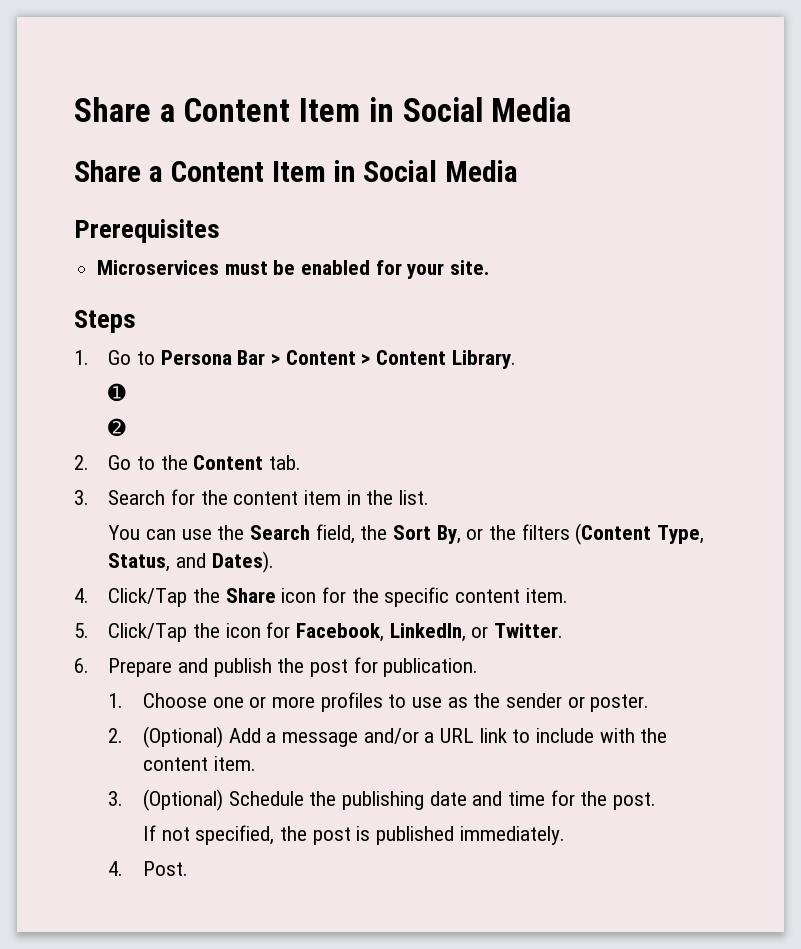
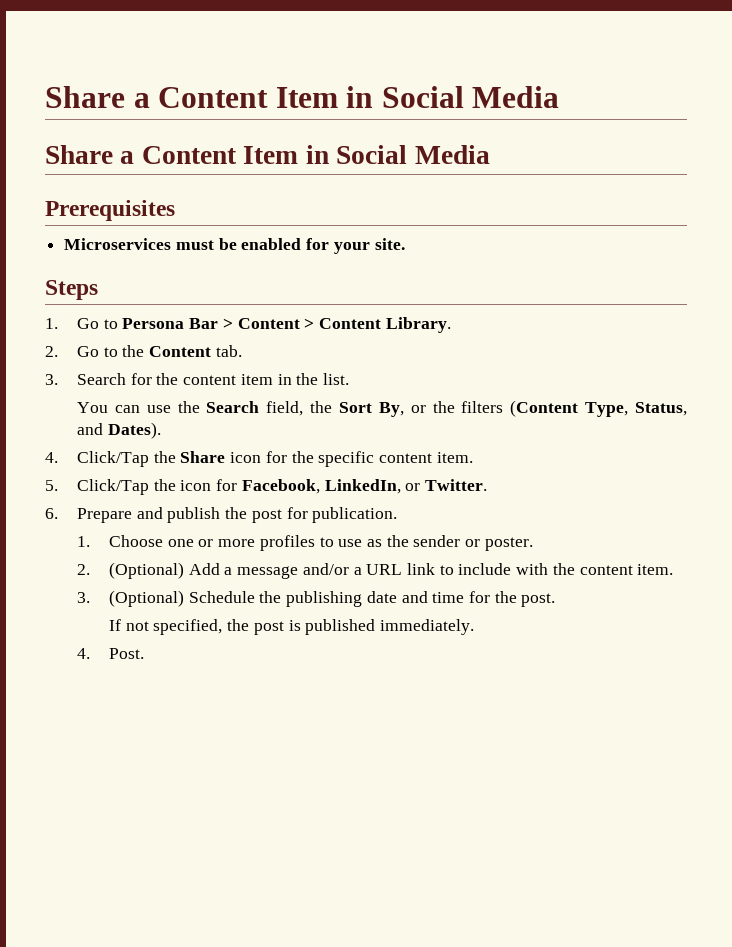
[108,383,127,402] [108,418,127,437] // ➊ // ➋ -> (451, 325) none

